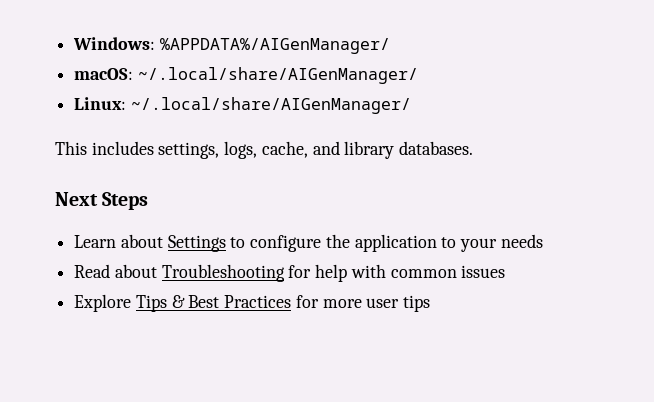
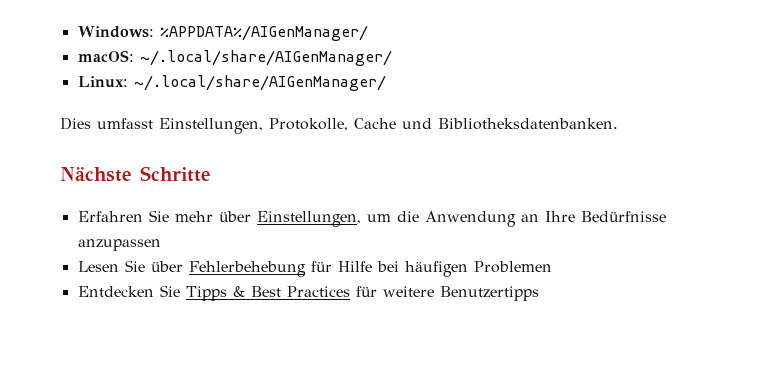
[55,141,474,159] [55,192,149,210] [74,234,543,252] [74,264,506,282] [74,294,431,312] This includes settings, logs, cache, and library databases. // Next Steps // Learn about Settings to configure the application to your needs // Read about Troubleshooting for help with common issues // Explore Tips & Best Practices for more user tips -> [60,117,618,134] [60,166,211,182] [77,210,666,227] [77,239,161,251] [77,260,552,277] [77,285,539,301] Dies umfasst Einstellungen, Protokolle, Cache und Bibliotheksdatenbanken. // Nächste Schritte // Erfahren Sie mehr über Einstellungen, um die Anwendung an Ihre Bedürfnisse anzupassen // Lesen Sie über Fehlerbehebung für Hilfe bei häufigen Problemen // Entdecken Sie Tipps & Best Practices für weitere Benutzertipps

